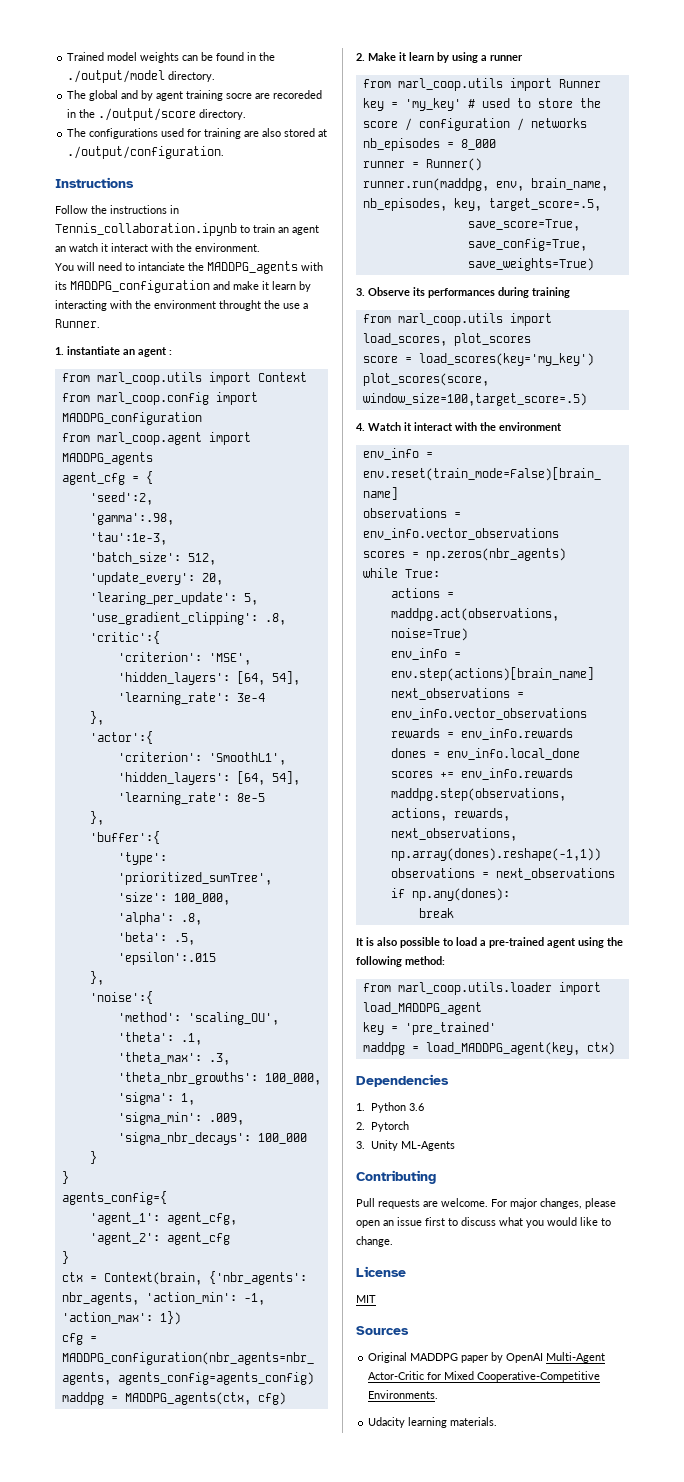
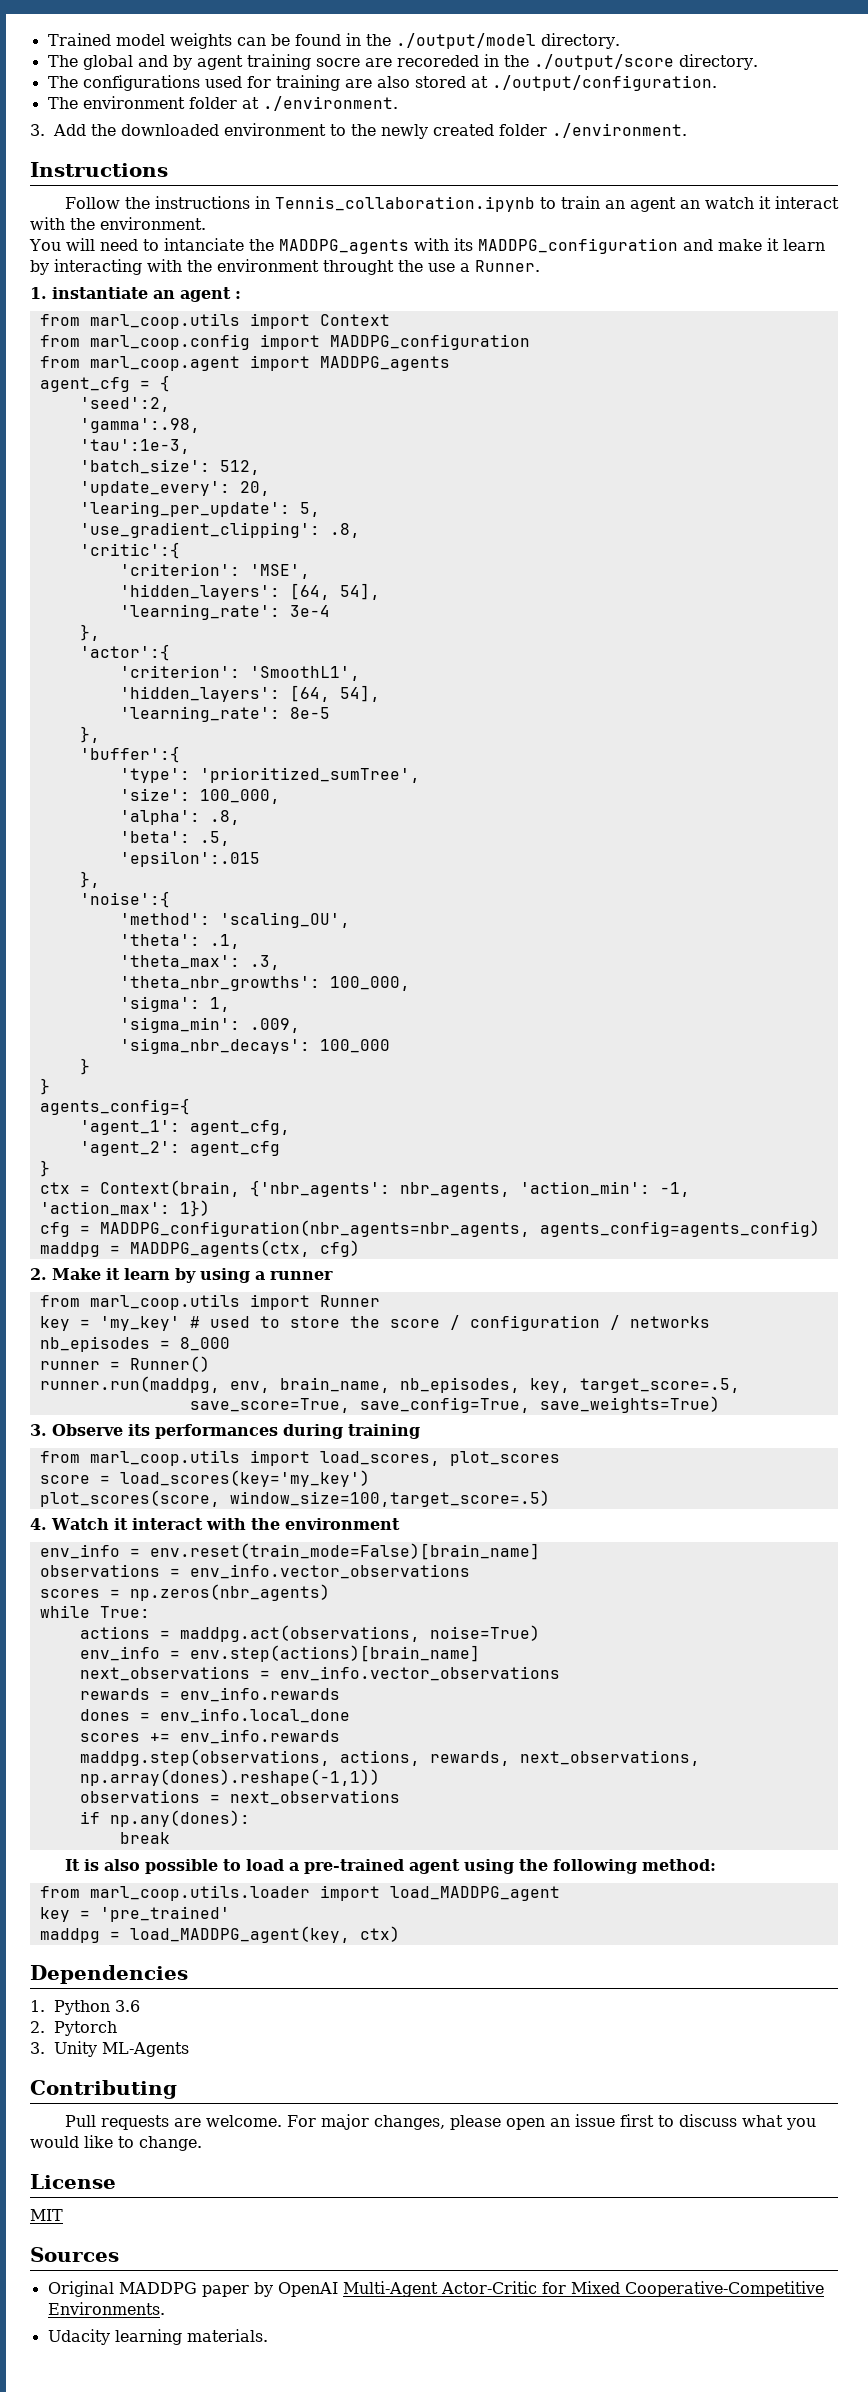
(225, 152) none -> [47,96,398,111] [30,123,688,139] // The environment folder at ./environment. // 3. Add the downloaded environment to the newly created folder ./environment.

